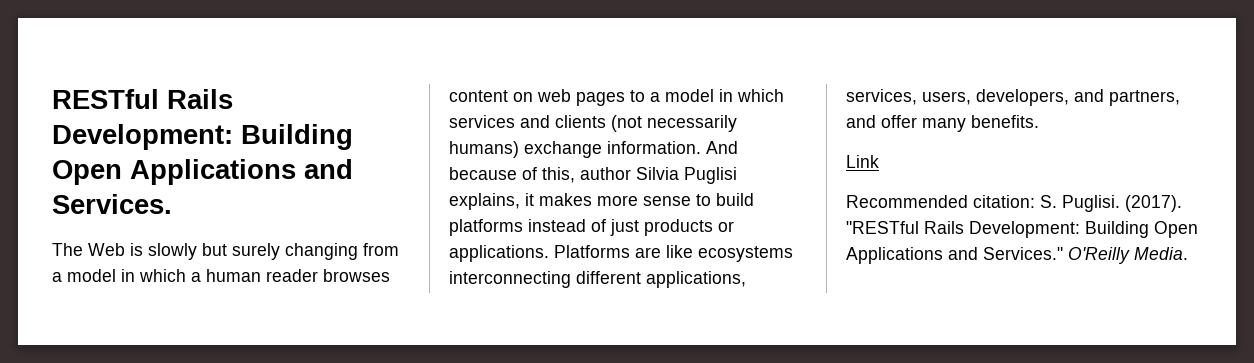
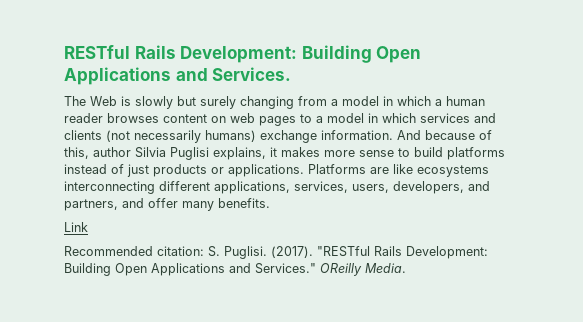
[1068,247,1130,264] O'Reilly -> [320,263,362,276] OReilly

